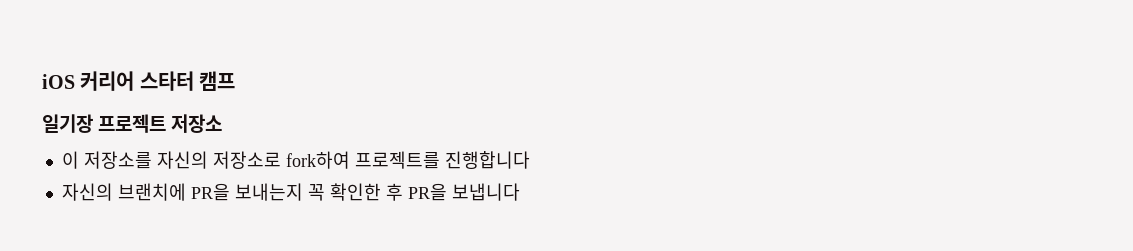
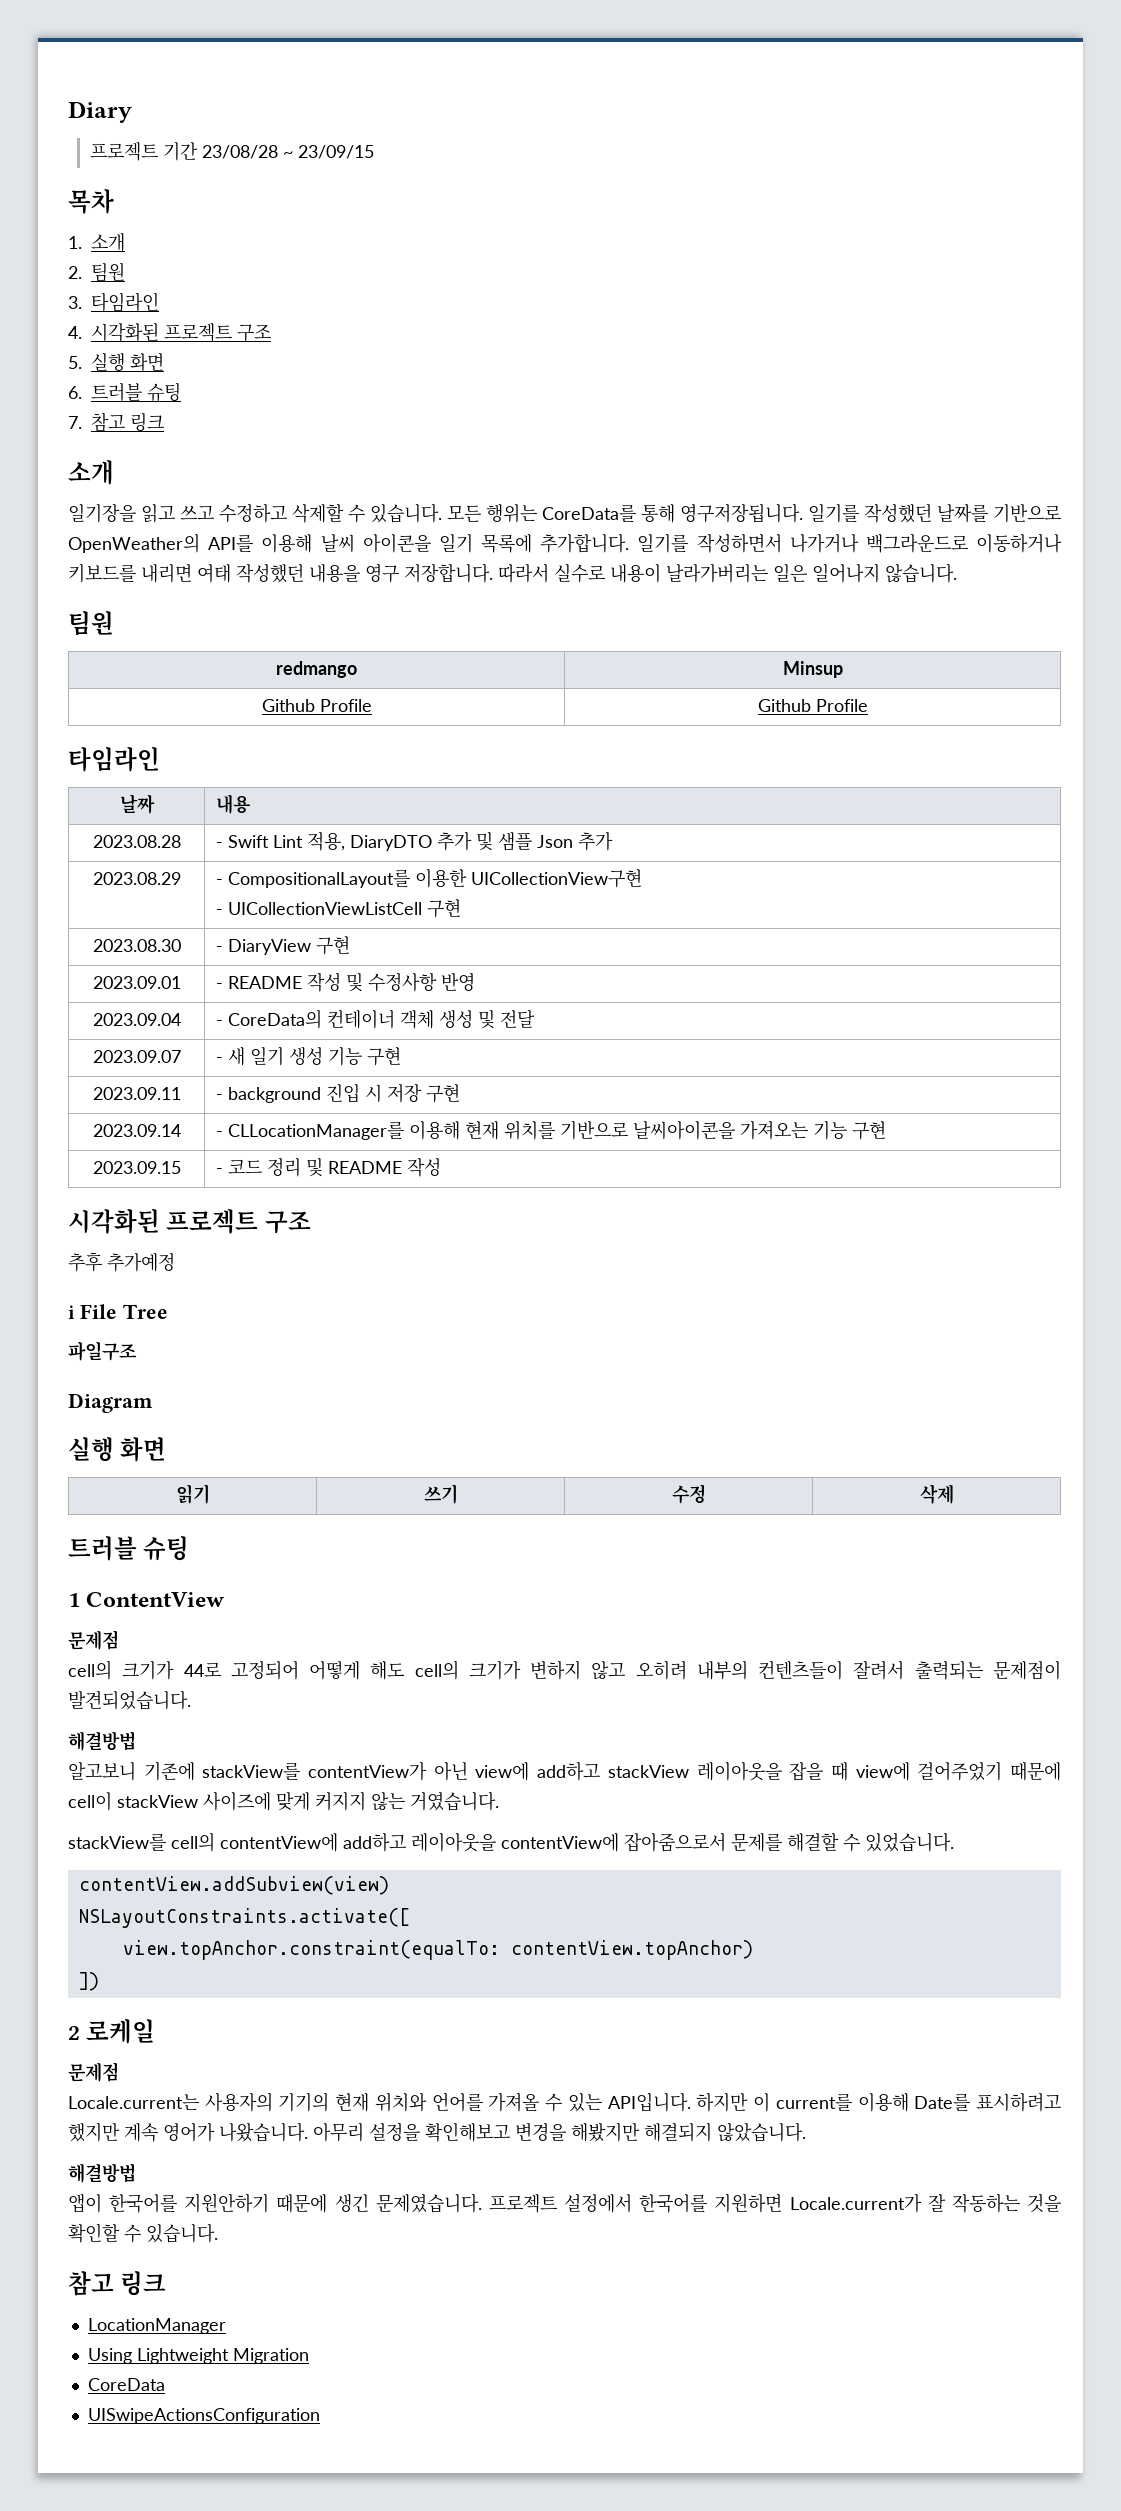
[42,71,236,91] [42,114,223,133] [61,151,530,169] [61,183,520,201] iOS 커리어 스타터 캠프 // 일기장 프로젝트 저장소 // 이 저장소를 자신의 저장소로 fork하여 프로젝트를 진행합니다 // 자신의 브랜치에 PR을 보내는지 꼭 확인한 후 PR을 보냅니다 -> [68,101,132,123] [90,142,375,161] [68,189,114,214] [68,233,125,252] [68,262,125,282] [68,292,159,312] [68,323,271,342] [68,353,164,372] [68,382,181,402] [68,412,164,432] [68,460,114,485] [68,503,1061,523] [68,533,1062,553] [68,563,957,583] [68,611,114,636] [276,661,357,678] [782,661,843,678] [261,699,372,712] [757,699,868,712] [68,747,160,772] [119,794,155,814] [215,794,251,814] [92,835,181,848] [215,832,613,851] [92,872,181,885] [215,869,642,888] [215,899,461,918] [92,939,181,952] [215,936,350,955] [92,976,181,989] [215,973,475,992] [92,1013,181,1026] [215,1009,535,1029] [92,1050,181,1063] [215,1047,401,1066] [92,1087,181,1100] [215,1084,460,1103] [92,1124,181,1137] [215,1121,886,1140] [92,1161,181,1174] [215,1158,441,1177] [68,1209,311,1234] [68,1252,175,1272] [68,1304,168,1320] [68,1341,137,1361] [68,1393,153,1413] [68,1437,167,1462] [175,1484,210,1504] [423,1484,458,1504] [671,1484,706,1504] [919,1484,954,1504] [68,1536,190,1561] [68,1592,226,1607] [68,1630,119,1650] [68,1660,1061,1680] [68,1690,191,1710] [68,1731,136,1751] [68,1762,1062,1781] [68,1791,499,1811] [68,1832,954,1852] [78,1876,389,1895] [78,1908,410,1928] [122,1940,753,1960] [78,1972,99,1991] [68,2019,156,2044] [68,2062,119,2082] [68,2092,1062,2112] [68,2122,806,2142] [68,2163,136,2183] [68,2193,1061,2213] [68,2223,218,2243] [68,2271,167,2296] [87,2318,226,2334] [87,2348,309,2364] [87,2378,165,2391] [87,2408,320,2424] Diary // 프로젝트 기간 23/08/28 ~ 23/09/15 // 목차 // 1. 소개 // 2. 팀원 // 3. 타임라인 // 4. 시각화된 프로젝트 구조 // 5. 실행 화면 // 6. 트러블 슈팅 // 7. 참고 링크 // 소개 // 일기장을 읽고 쓰고 수정하고 삭제할 수 있습니다. 모든 행위는 CoreData를 통해 영구저장됩니다. 일기를 작성했던 날짜를 기반으로 OpenWeather의 API를 이용해 날씨 아이콘을 일기 목록에 추가합니다. 일기를 작성하면서 나가거나 백그라운드로 이동하거나 키보드를 내리면 여태 작성했던 내용을 영구 저장합니다. 따라서 실수로 내용이 날라가버리는 일은 일어나지 않습니다. // 팀원 // redmango | Minsup // Github Profile | Github Profile // 타임라인 // 날짜 | 내용 // 2023.08.28 | - Swift Lint 적용, DiaryDTO 추가 및 샘플 Json 추가 // 2023.08.29 | - CompositionalLayout를 이용한 UICollectionView구현 // - UICollectionViewListCell 구현 // 2023.08.30 | - DiaryView 구현 // 2023.09.01 | - README 작성 및 수정사항 반영 // 2023.09.04 | - CoreData의 컨테이너 객체 생성 및 전달 // 2023.09.07 | - 새 일기 생성 기능 구현 // 2023.09.11 | - background 진입 시 저장 구현 // 2023.09.14 | - CLLocationManager를 이용해 현재 위치를 기반으로 날씨아이콘을 가져오는 기능 구현 // 2023.09.15 | - 코드 정리 및 README 작성 // 시각화된 프로젝트 구조 // 추후 추가예정 // ℹ File Tree // 파일구조 // Diagram // 실행 화면 // 읽기 | 쓰기 | 수정 | 삭제 // 트러블 슈팅 // 1 ContentView // 문제점 // cell의 크기가 44로 고정되어 어떻게 해도 cell의 크기가 변하지 않고 오히려 내부의 컨텐츠들이 잘려서 출력되는 문제점이 발견되었습니다. // 해결방법 // 알고보니 기존에 stackView를 contentView가 아닌 view에 add하고 stackView 레이아웃을 잡을 때 view에 걸어주었기 때문에 cell이 stackView 사이즈에 맞게 커지지 않는 거였습니다. // stackView를 cell의 contentView에 add하고 레이아웃을 contentView에 잡아줌으로서 문제를 해결할 수 있었습니다. // contentView.addSubview(view) // NSLayoutConstraints.activate([ // view.topAnchor.constraint(equalTo: contentView.topAnchor) // ]) // 2 로케일 // 문제점 // Locale.current는 사용자의 기기의 현재 위치와 언어를 가져올 수 있는 API입니다. 하지만 이 current를 이용해 Date를 표시하려고 했지만 계속 영어가 나왔습니다. 아무리 설정을 확인해보고 변경을 해봤지만 해결되지 않았습니다. // 해결방법 // 앱이 한국어를 지원안하기 때문에 생긴 문제였습니다. 프로젝트 설정에서 한국어를 지원하면 Locale.current가 잘 작동하는 것을 확인할 수 있습니다. // 참고 링크 // LocationManager // Using Lightweight Migration // CoreData // UISwipeActionsConfiguration

